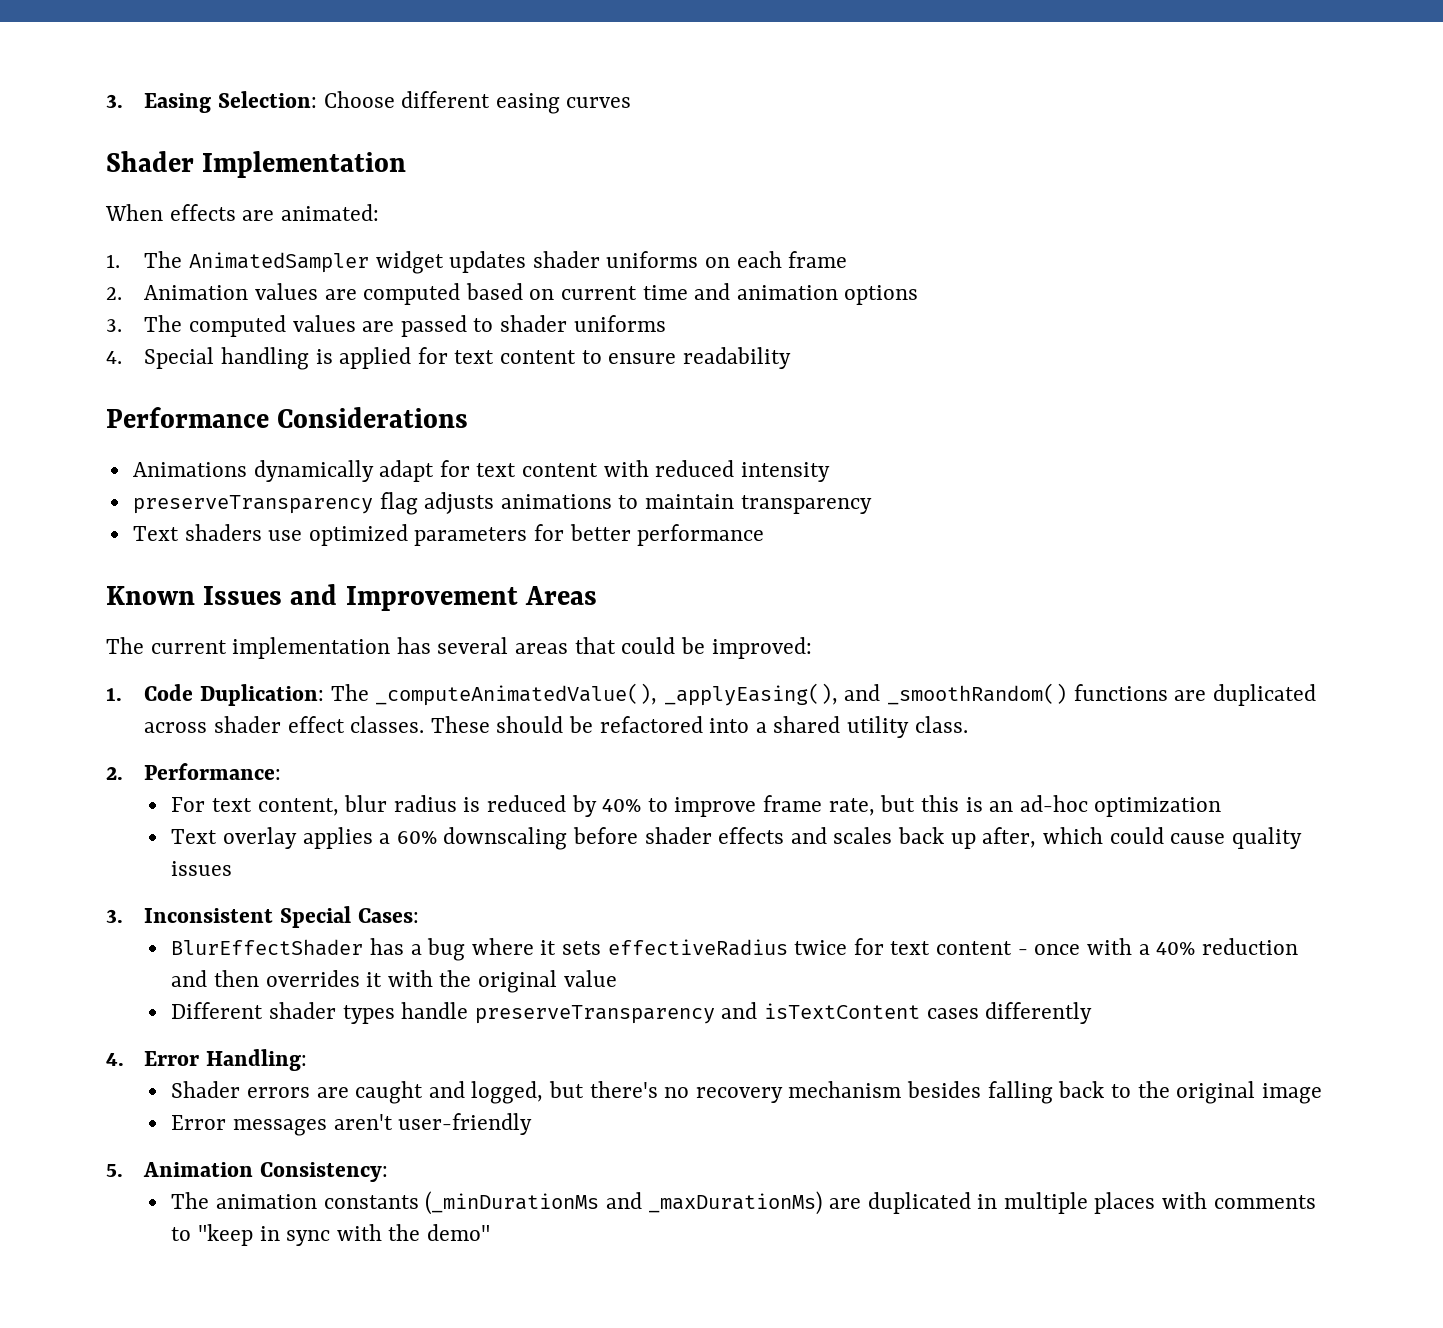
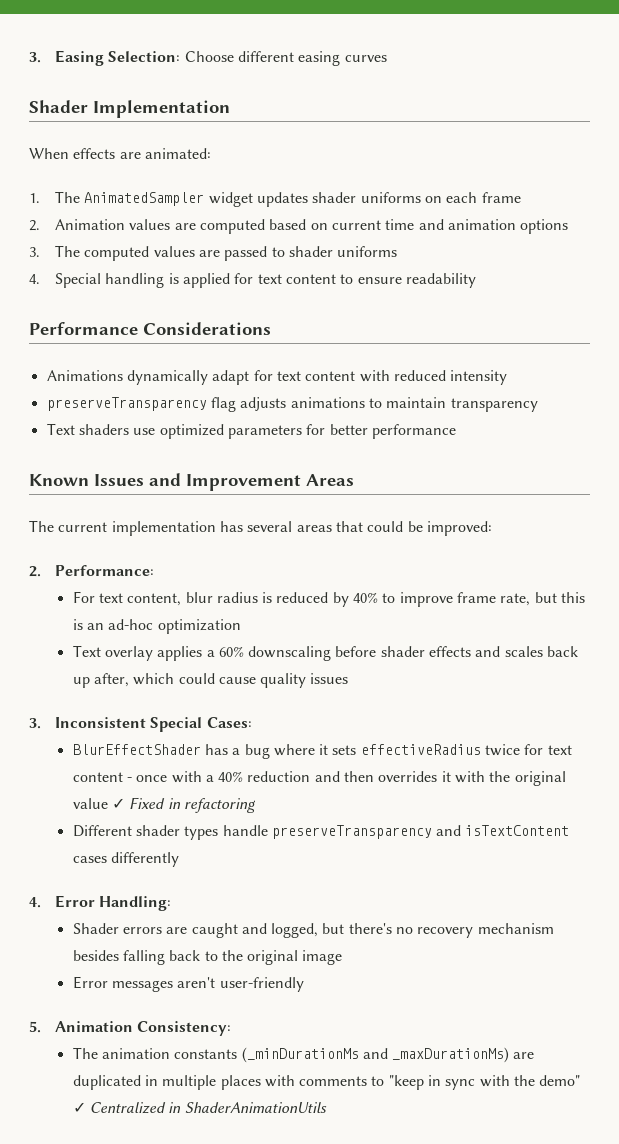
[106,683,1316,706] [144,716,968,738] // 1. Code Duplication: The _computeAnimatedValue(), _applyEasing(), and _smoothRandom() functions are duplicated across shader effect classes. These should be refactored into a shared utility class. -> (492, 528) none
(617, 978) none -> [111,797,256,813] ✓ Fixed in refactoring
(490, 1232) none -> [72,1102,327,1114] ✓ Centralized in ShaderAnimationUtils

